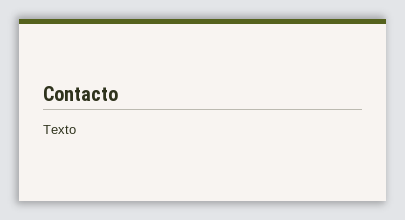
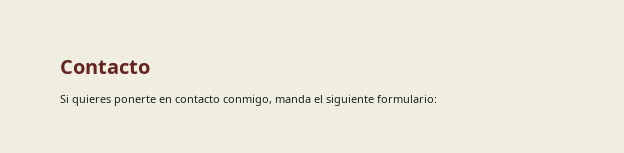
[43,125,76,134] Texto -> [60,95,437,106] Si quieres ponerte en contacto conmigo, manda el siguiente formulario:

